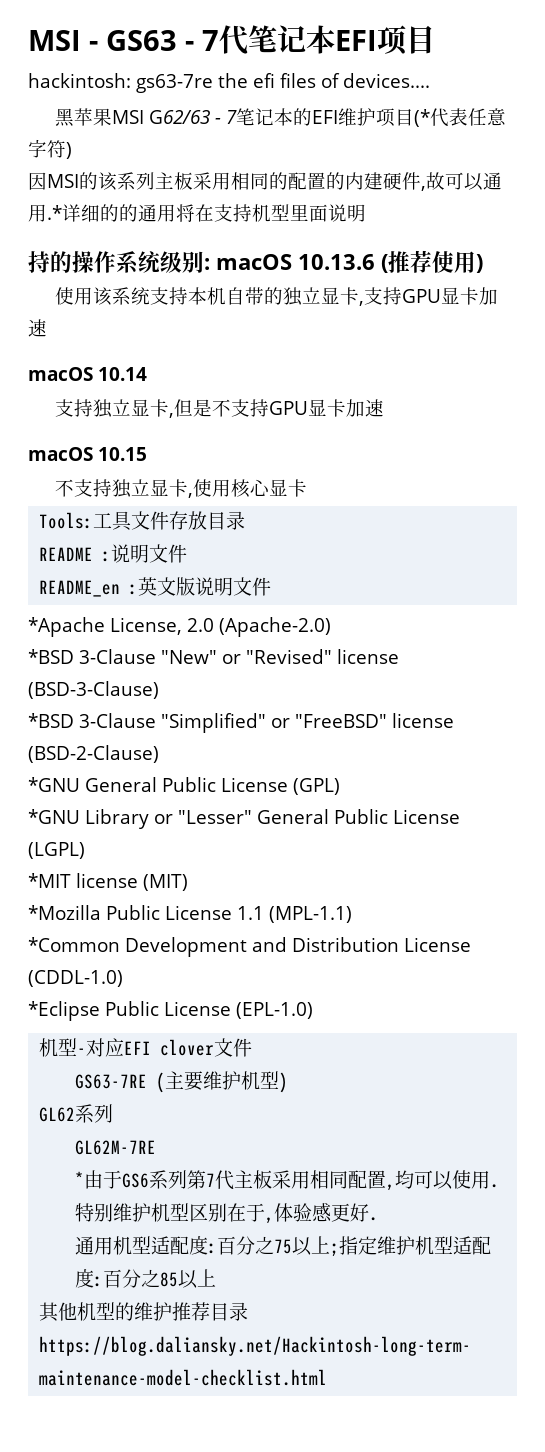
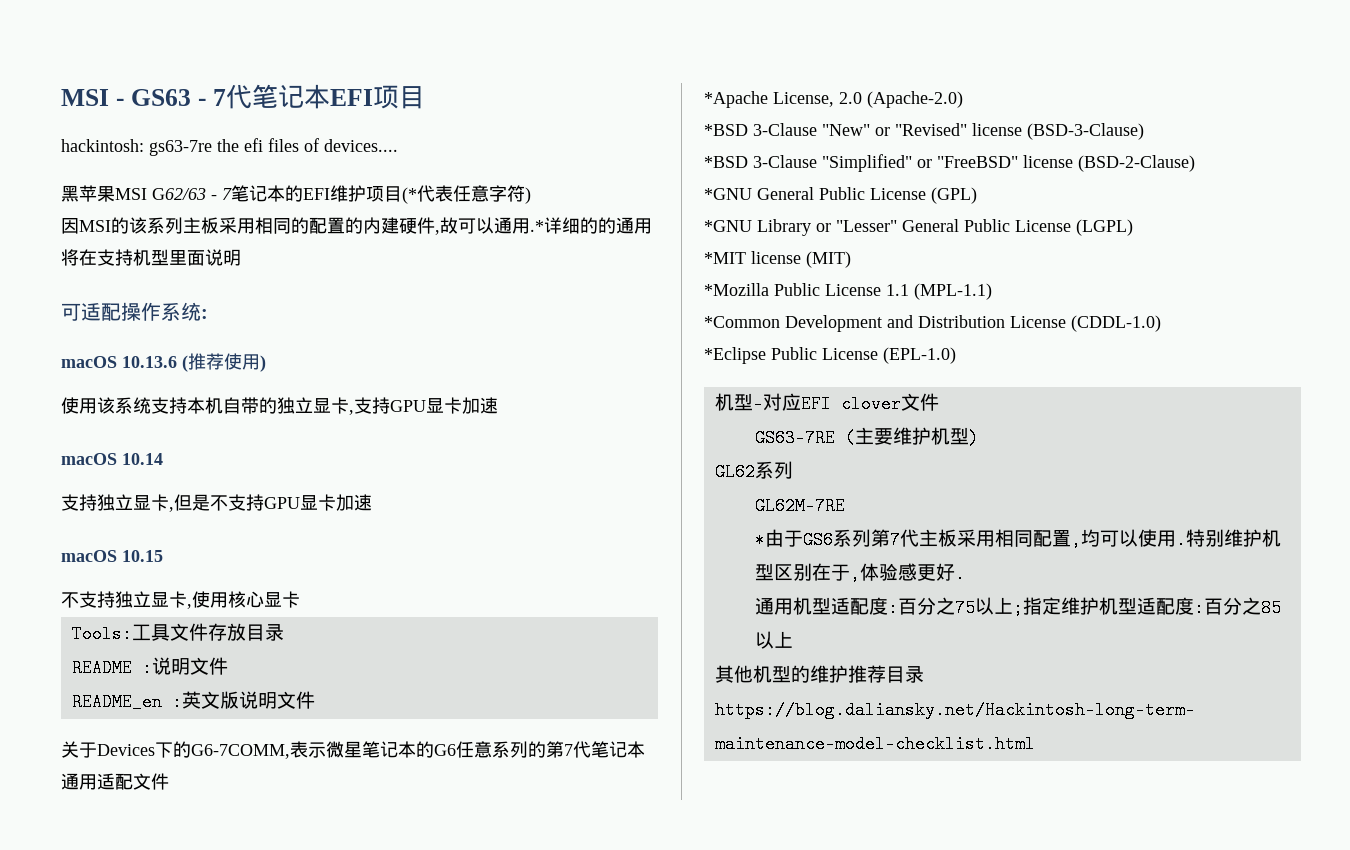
[28,251,72,273] 持的 -> [61,303,121,321] 可适配
[160,251,210,273] 级别: -> [201,309,208,319] : //
(272, 586) none -> [61,741,645,759] [61,773,169,790] // 关于Devices下的G6-7COMM,表示微星笔记本的G6任意系列的第7代笔记本通用适配文件

